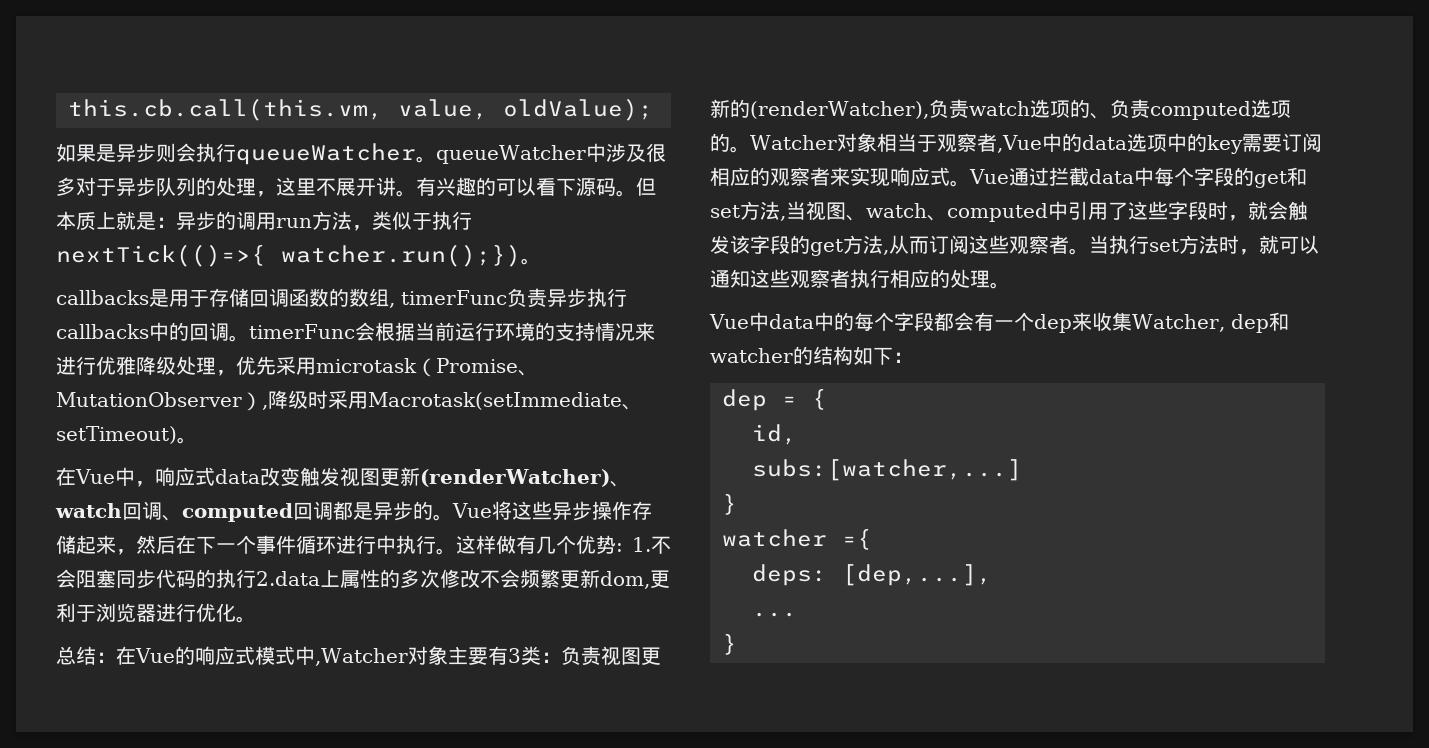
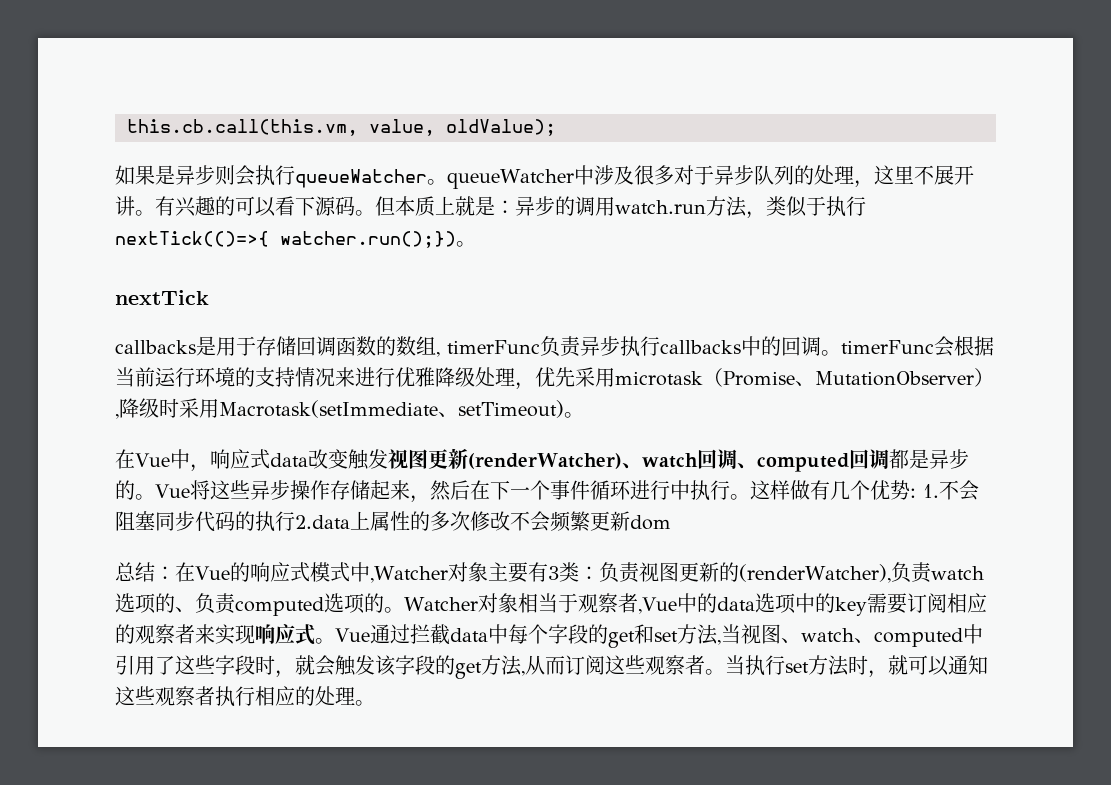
[276,218,312,228] run -> [615,200,706,214] watch.run
(541, 261) none -> [115,290,209,305] // nextTick
[600,570,670,589] [56,603,256,623] dom,更利于浏览器进行优化。 -> [630,515,671,530] dom
[709,312,1289,333] [710,346,913,365] [722,388,827,411] [752,424,797,445] [752,459,1022,481] [722,493,737,515] [722,528,872,550] [752,564,992,586] [752,612,797,617] [722,633,737,655] // Vue中data中的每个字段都会有一个dep来收集Watcher, dep和watcher的结构如下： // dep = { // id, // subs:[watcher,...] // } // watcher ={ // deps: [dep,...], // ... // } -> (375, 703) none

